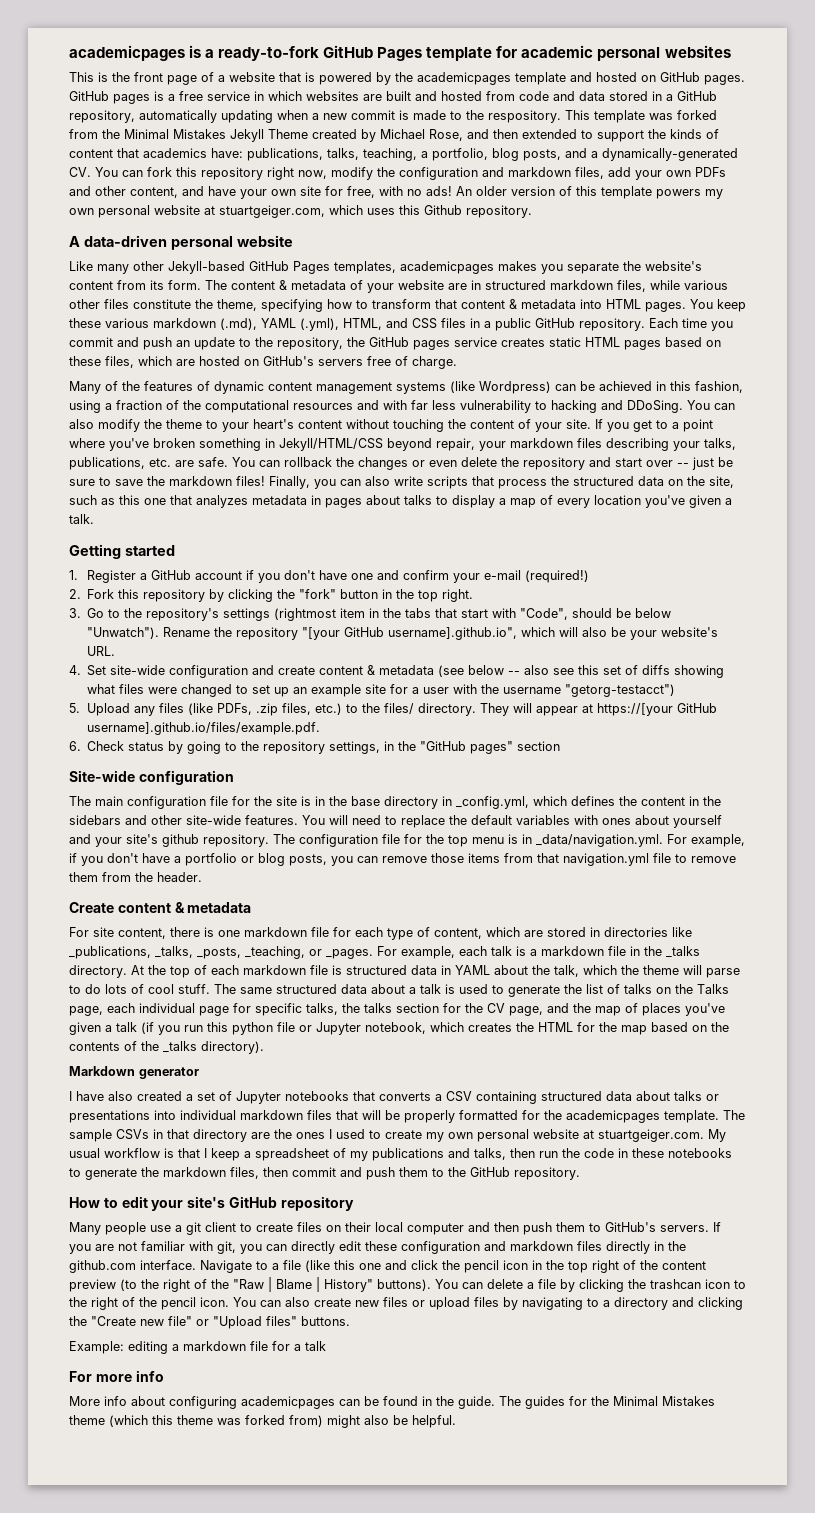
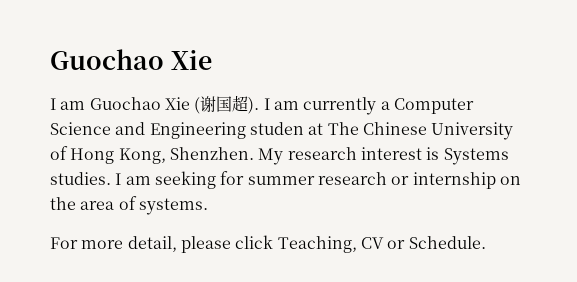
[69,45,731,61] [69,72,745,85] [69,91,717,104] [69,110,717,123] [69,129,719,142] [69,148,738,161] [69,167,726,180] [69,186,723,199] [69,205,532,218] [69,235,293,250] [69,261,702,274] [69,280,728,293] [69,299,746,312] [69,318,733,331] [69,337,721,350] [69,356,457,369] [69,381,743,394] [69,400,735,413] [69,419,713,432] [69,438,736,451] [69,457,733,470] [69,476,734,489] [69,495,732,508] [69,514,94,524] [69,544,175,559] [69,570,590,583] [69,589,474,602] [69,608,672,621] [87,627,719,640] [87,646,116,656] [69,665,725,678] [87,684,676,697] [69,703,718,716] [87,722,321,735] [69,741,561,754] [69,770,234,785] [69,796,721,809] [69,815,722,828] [69,834,745,847] [69,853,736,866] [69,872,202,882] [69,902,252,913] [69,927,692,940] [69,946,700,959] [69,965,740,978] [69,984,729,997] [69,1003,725,1016] [69,1022,729,1035] [69,1041,264,1054] [69,1066,199,1079] [69,1091,719,1104] [69,1110,745,1123] [69,1129,726,1142] [69,1148,732,1161] [69,1167,580,1180] [69,1196,354,1211] [69,1222,721,1235] [69,1241,686,1254] [69,1260,706,1273] [69,1277,746,1292] [69,1297,743,1310] [69,1316,350,1329] [69,1341,326,1354] [69,1370,164,1382] [69,1396,715,1409] [69,1415,456,1428] academicpages is a ready-to-fork GitHub Pages template for academic personal websites // This is the front page of a website that is powered by the academicpages template and hosted on GitHub pages. GitHub pages is a free service in which websites are built and hosted from code and data stored in a GitHub repository, automatically updating when a new commit is made to the respository. This template was forked from the Minimal Mistakes Jekyll Theme created by Michael Rose, and then extended to support the kinds of content that academics have: publications, talks, teaching, a portfolio, blog posts, and a dynamically-generated CV. You can fork this repository right now, modify the configuration and markdown files, add your own PDFs and other content, and have your own site for free, with no ads! An older version of this template powers my own personal website at stuartgeiger.com, which uses this Github repository. // A data-driven personal website // Like many other Jekyll-based GitHub Pages templates, academicpages makes you separate the website's content from its form. The content & metadata of your website are in structured markdown files, while various other files constitute the theme, specifying how to transform that content & metadata into HTML pages. You keep these various markdown (.md), YAML (.yml), HTML, and CSS files in a public GitHub repository. Each time you commit and push an update to the repository, the GitHub pages service creates static HTML pages based on these files, which are hosted on GitHub's servers free of charge. // Many of the features of dynamic content management systems (like Wordpress) can be achieved in this fashion, using a fraction of the computational resources and with far less vulnerability to hacking and DDoSing. You can also modify the theme to your heart's content without touching the content of your site. If you get to a point where you've broken something in Jekyll/HTML/CSS beyond repair, your markdown files describing your talks, publications, etc. are safe. You can rollback the changes or even delete the repository and start over -- just be sure to save the markdown files! Finally, you can also write scripts that process the structured data on the site, such as this one that analyzes metadata in pages about talks to display a map of every location you've given a talk. // Getting started // 1. Register a GitHub account if you don't have one and confirm your e-mail (required!) // 2. Fork this repository by clicking the "fork" button in the top right. // 3. Go to the repository's settings (rightmost item in the tabs that start with "Code", should be below "Unwatch"). Rename the repository "[your GitHub username].github.io", which will also be your website's URL. // 4. Set site-wide configuration and create content & metadata (see below -- also see this set of diffs showing what files were changed to set up an example site for a user with the username "getorg-testacct") // 5. Upload any files (like PDFs, .zip files, etc.) to the files/ directory. They will appear at https://[your GitHub username].github.io/files/example.pdf. // 6. Check status by going to the repository settings, in the "GitHub pages" section // Site-wide configuration // The main configuration file for the site is in the base directory in _config.yml, which defines the content in the sidebars and other site-wide features. You will need to replace the default variables with ones about yourself and your site's github repository. The configuration file for the top menu is in _data/navigation.yml. For example, if you don't have a portfolio or blog posts, you can remove those items from that navigation.yml file to remove them from the header. // Create content & metadata // For site content, there is one markdown file for each type of content, which are stored in directories like _publications, _talks, _posts, _teaching, or _pages. For example, each talk is a markdown file in the _talks directory. At the top of each markdown file is structured data in YAML about the talk, which the theme will parse to do lots of cool stuff. The same structured data about a talk is used to generate the list of talks on the Talks page, each individual page for specific talks, the talks section for the CV page, and the map of places you've given a talk (if you run this python file or Jupyter notebook, which creates the HTML for the map based on the contents of the _talks directory). // Markdown generator // I have also created a set of Jupyter notebooks that converts a CSV containing structured data about talks or presentations into individual markdown files that will be properly formatted for the academicpages template. The sample CSVs in that directory are the ones I used to create my own personal website at stuartgeiger.com. My usual workflow is that I keep a spreadsheet of my publications and talks, then run the code in these notebooks to generate the markdown files, then commit and push them to the GitHub repository. // How to edit your site's GitHub repository // Many people use a git client to create files on their local computer and then push them to GitHub's servers. If you are not familiar with git, you can directly edit these configuration and markdown files directly in the github.com interface. Navigate to a file (like this one and click the pencil icon in the top right of the content preview (to the right of the "Raw | Blame | History" buttons). You can delete a file by clicking the trashcan icon to the right of the pencil icon. You can also create new files or upload files by navigating to a directory and clicking the "Create new file" or "Upload files" buttons. // Example: editing a markdown file for a talk // For more info // More info about configuring academicpages can be found in the guide. The guides for the Minimal Mistakes theme (which this theme was forked from) might also be helpful. -> [50,49,212,70] [50,95,474,115] [50,122,514,140] [50,146,509,165] [50,171,521,189] [50,196,208,215] [50,235,486,253] Guochao Xie // I am Guochao Xie (谢国超). I am currently a Computer Science and Engineering studen at The Chinese University of Hong Kong, Shenzhen. My research interest is Systems studies. I am seeking for summer research or internship on the area of systems. // For more detail, please click Teaching, CV or Schedule.

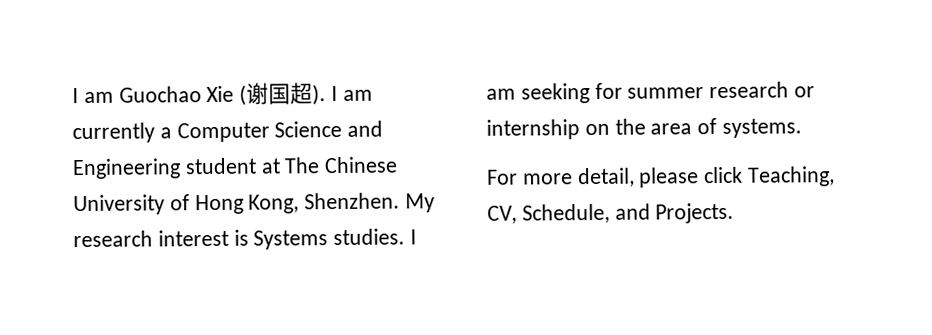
[50,49,212,70] Guochao Xie // -> (72, 96) none
[249,122,304,135] studen -> [184,157,257,175] student
[360,236,486,249] CV or Schedule. -> [487,202,735,224] CV, Schedule, and Projects.

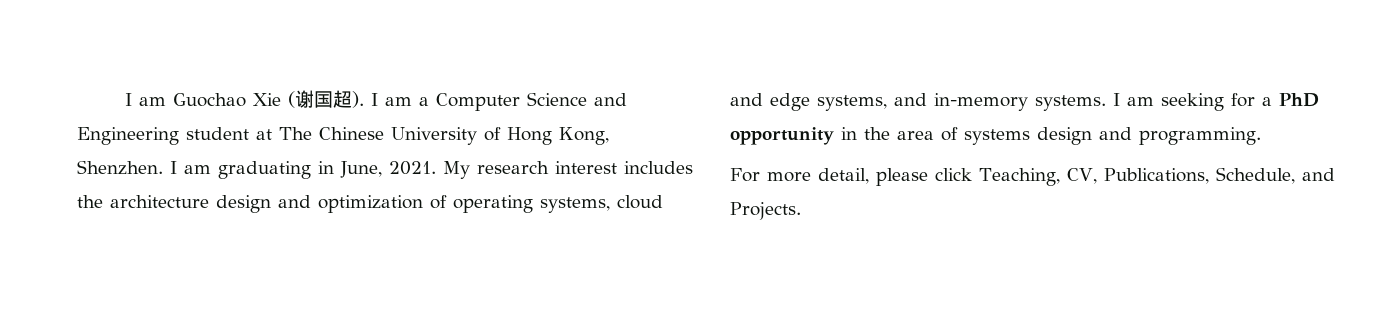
[72,122,155,144] currently -> (412, 101) none
[405,193,436,213] [73,228,418,250] [486,81,816,104] [486,118,803,140] My research interest is Systems studies. I am seeking for summer research or internship on the area of systems. -> [170,161,693,179] [77,195,663,213] [730,93,1319,111] [730,127,1261,145] I am graduating in June, 2021. My research interest includes the architecture design and optimization of operating systems, cloud and edge systems, and in-memory systems. I am seeking for a PhD opportunity in the area of systems design and programming.
(517, 214) none -> [1103,168,1209,184] Publications,

